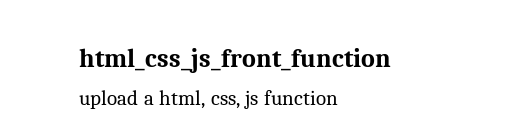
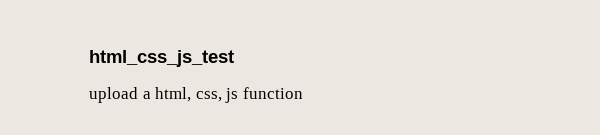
[79,48,391,73] html_css_js_front_function -> [89,50,234,67] html_css_js_test

